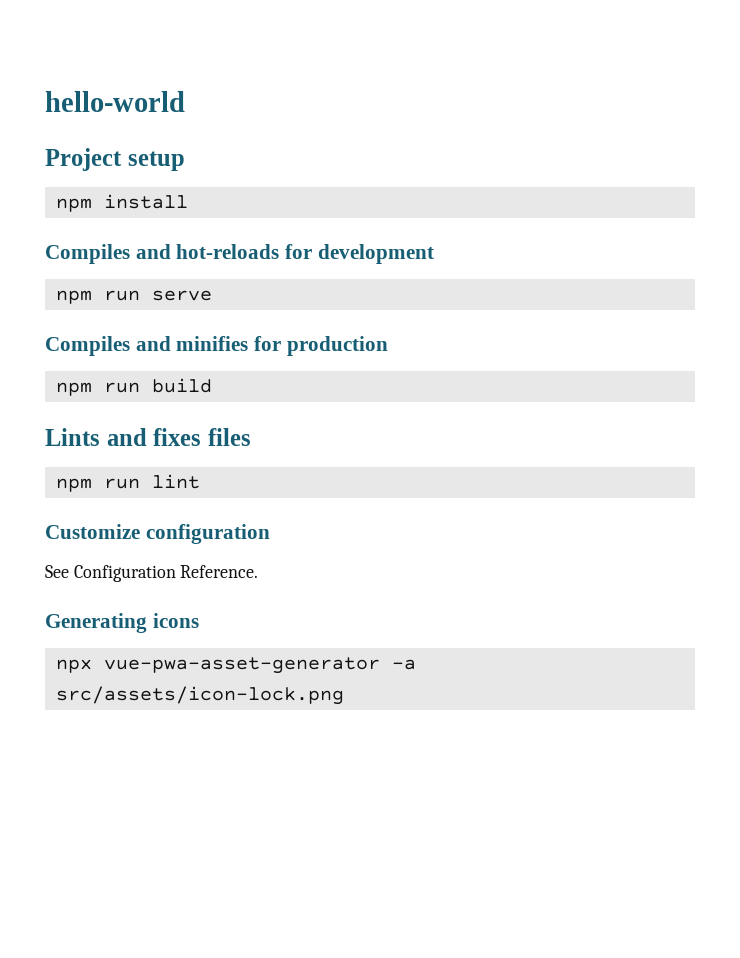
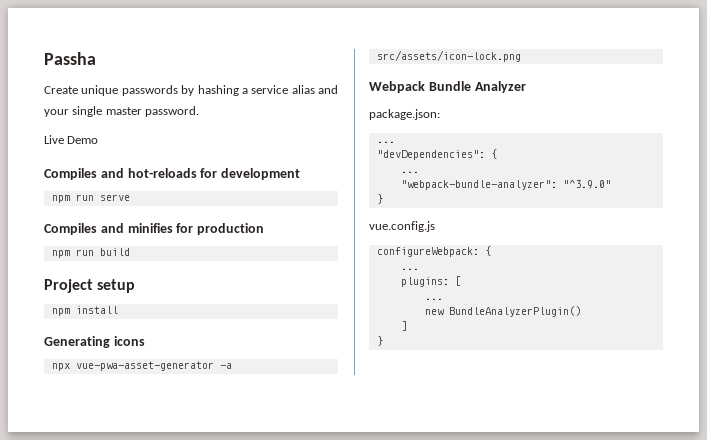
[45,91,185,112] [45,148,185,171] [55,194,188,212] hello-world // Project setup // npm install -> [44,52,96,65] [44,85,338,96] [44,106,200,117] [44,135,99,144] Passha // Create unique passwords by hashing a service alias and your single master password. // Live Demo
[45,428,251,446] [55,474,200,492] [45,524,270,544] [45,565,259,582] Lints and fixes files // npm run lint // Customize configuration // See Configuration Reference. -> [44,279,136,293] [51,306,118,316] Project setup // npm install
(344, 695) none -> [369,81,526,93] [369,109,440,120] [376,141,395,143] [376,149,497,160] [400,171,419,173] [400,180,611,190] [376,194,383,204] [369,221,435,232] [376,246,491,257] [400,268,419,270] [400,276,461,287] [424,298,443,300] [424,306,581,317] [400,321,407,331] [376,336,383,346] // Webpack Bundle Analyzer // package.json: // ... // "devDependencies": { // ... // "webpack-bundle-analyzer": "^3.9.0" // } // vue.config.js // configureWebpack: { // ... // plugins: [ // ... // new BundleAnalyzerPlugin() // ] // }

